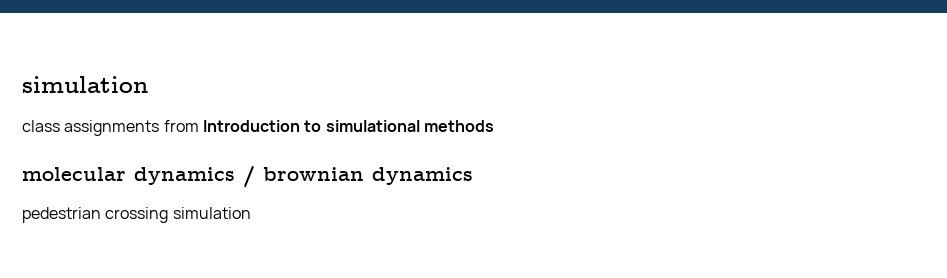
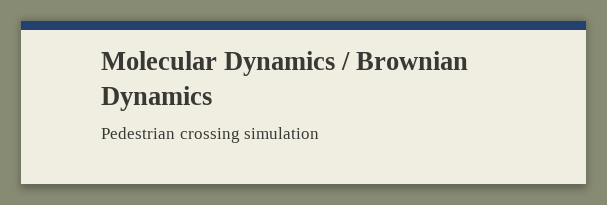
[22,76,148,93] [22,120,494,136] [22,166,473,188] [22,207,101,223] simulation // class assignments from Introduction to simulational methods // molecular dynamics / brownian dynamics // pedestrian -> [101,51,469,76] [101,86,212,111] [101,127,175,139] Molecular Dynamics / Brownian Dynamics // Pedestrian

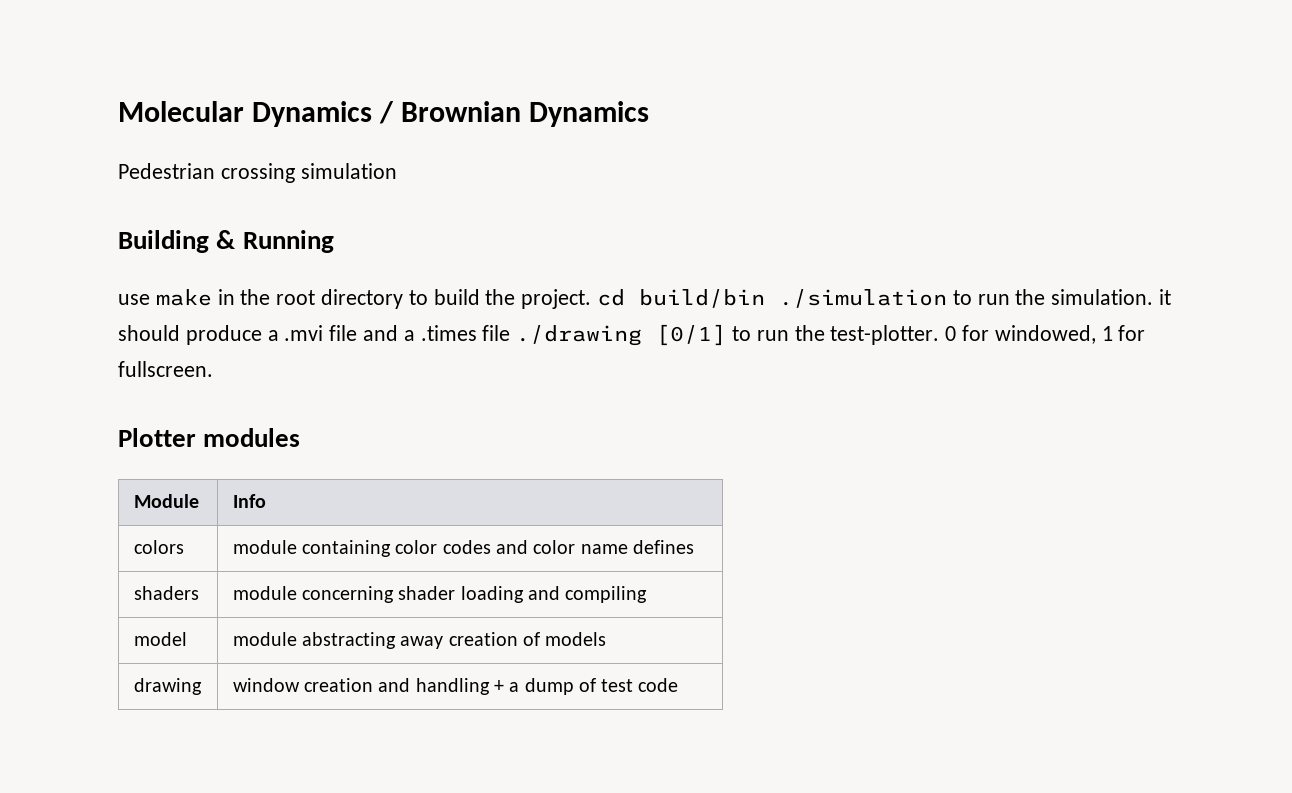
(320, 133) none -> [118,230,334,253] [118,289,1172,309] [118,324,1146,346] [118,361,213,377] [118,428,301,447] [133,494,199,508] [232,494,266,508] [133,540,184,554] [232,540,694,557] [133,586,199,600] [232,586,648,603] [133,632,187,646] [232,632,607,649] [133,678,202,695] [232,678,679,695] // Building & Running // use make in the root directory to build the project. cd build/bin ./simulation to run the simulation. it should produce a .mvi file and a .times file ./drawing [0/1] to run the test-plotter. 0 for windowed, 1 for fullscreen. // Plotter modules // Module | Info // colors | module containing color codes and color name defines // shaders | module concerning shader loading and compiling // model | module abstracting away creation of models // drawing | window creation and handling + a dump of test code

